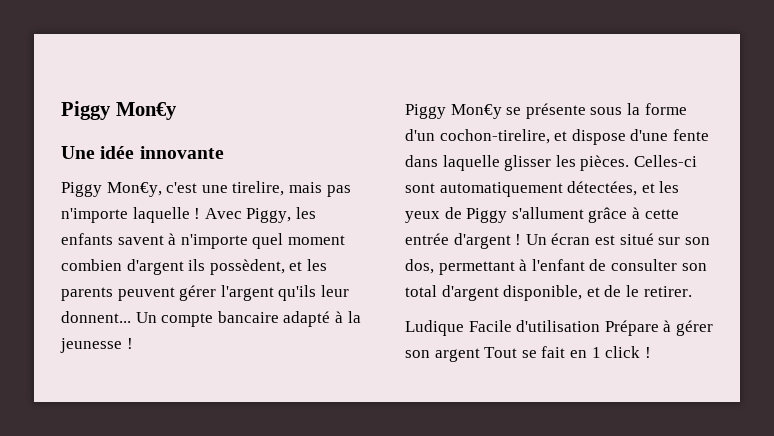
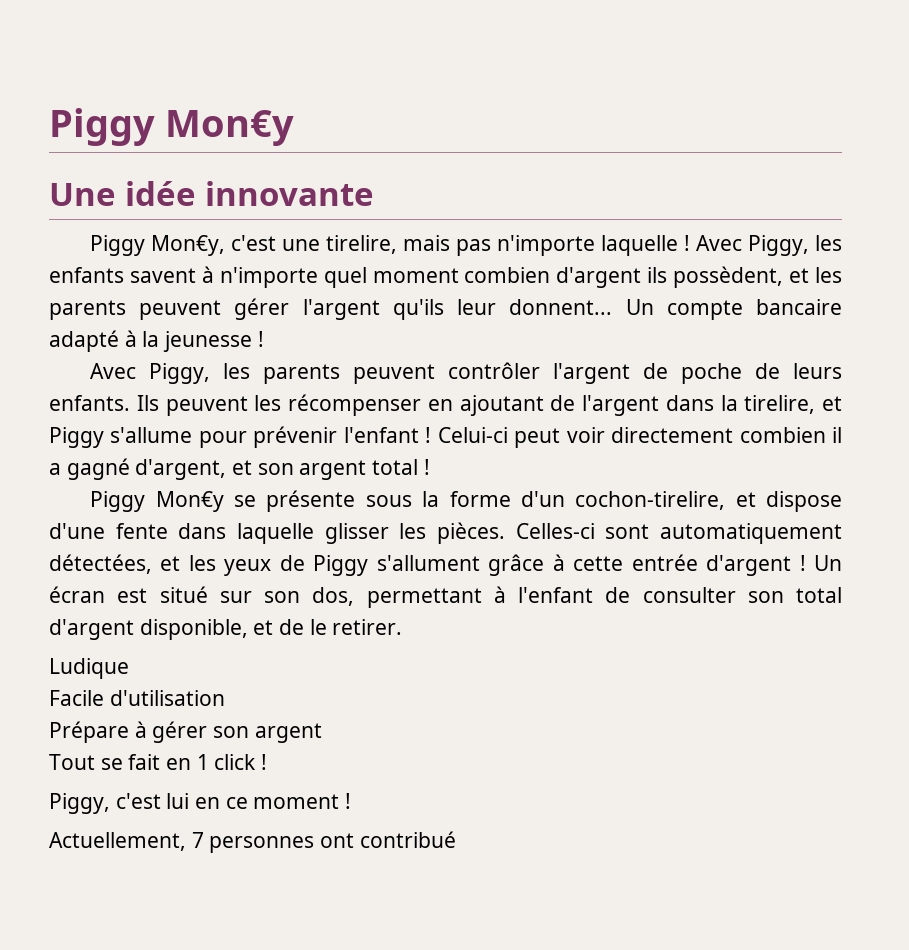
(133, 343) none -> [90,362,842,384] [49,394,842,416] [49,426,843,448] [49,458,430,480] // Avec Piggy, les parents peuvent contrôler l'argent de poche de leurs enfants. Ils peuvent les récompenser en ajoutant de l'argent dans la tirelire, et Piggy s'allume pour prévenir l'enfant ! Celui-ci peut voir directement combien il a gagné d'argent, et son argent total !
(464, 328) none -> (129, 668) //
(601, 326) none -> (225, 698) //
(480, 355) none -> (322, 733) //
(651, 352) none -> [49,793,352,814] [49,831,456,853] // Piggy, c'est lui en ce moment ! // Actuellement, 7 personnes ont contribué

